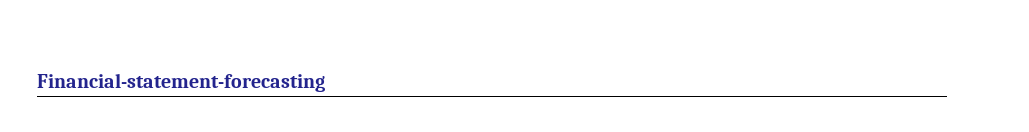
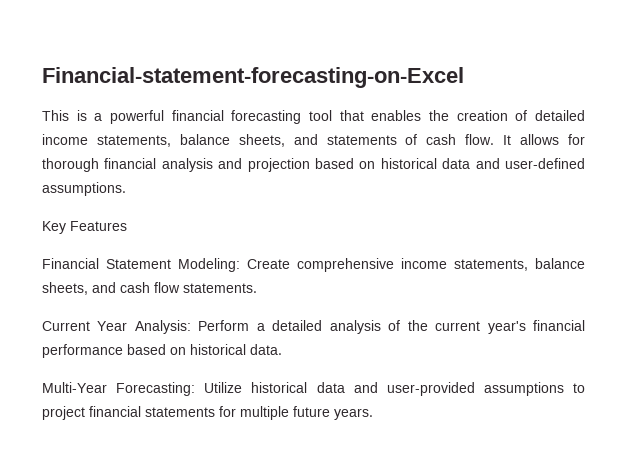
[37,73,325,92] Financial-statement-forecasting -> [42,67,464,88] [42,110,586,124] [42,134,586,147] [42,158,585,172] [42,182,126,196] [42,221,127,234] [42,258,585,272] [42,282,257,295] [42,320,585,334] [42,344,282,358] [42,382,585,396] [42,406,373,420] Financial-statement-forecasting-on-Excel // This is a powerful financial forecasting tool that enables the creation of detailed income statements, balance sheets, and statements of cash flow. It allows for thorough financial analysis and projection based on historical data and user-defined assumptions. // Key Features // Financial Statement Modeling: Create comprehensive income statements, balance sheets, and cash flow statements. // Current Year Analysis: Perform a detailed analysis of the current year's financial performance based on historical data. // Multi-Year Forecasting: Utilize historical data and user-provided assumptions to project financial statements for multiple future years.

